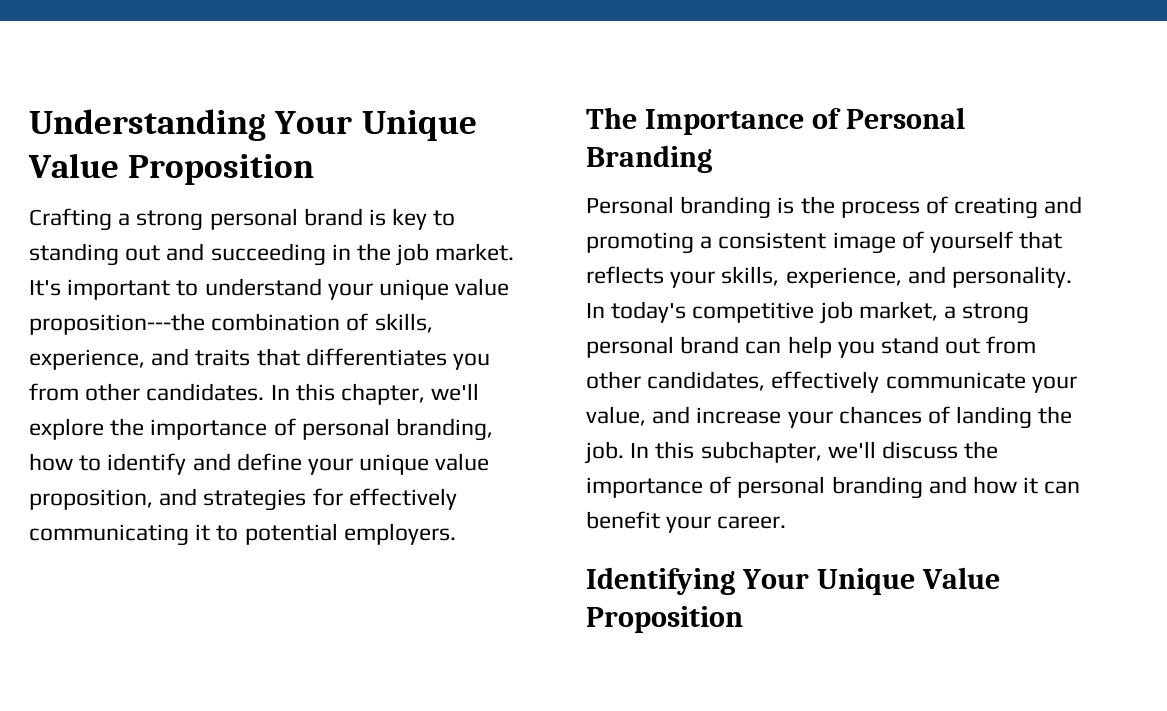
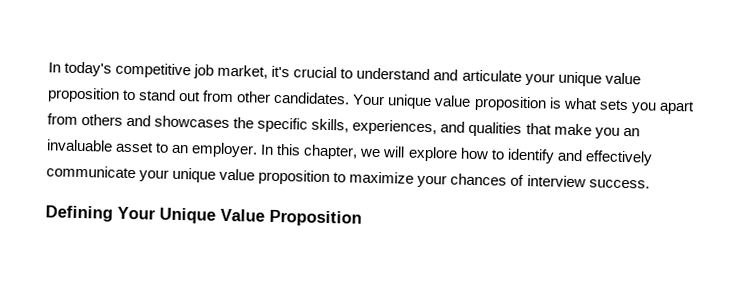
[29,109,477,141] [28,153,315,185] [29,208,456,231] [29,243,515,266] [29,278,510,300] [29,313,433,335] [29,348,491,370] [29,383,480,405] [29,418,494,441] [29,453,490,475] [29,488,457,511] [29,523,456,546] [586,107,965,135] [586,145,712,173] [586,196,1083,219] [586,231,1063,254] [586,266,1073,288] Understanding Your Unique Value Proposition // Crafting a strong personal brand is key to standing out and succeeding in the job market. It's important to understand your unique value proposition---the combination of skills, experience, and traits that differentiates you from other candidates. In this chapter, we'll explore the importance of personal branding, how to identify and define your unique value proposition, and strategies for effectively communicating it to potential employers. // The Importance of Personal Branding // Personal branding is the process of creating and promoting a consistent image of yourself that reflects your skills, experience, and personality. -> (48, 67) none
[944,303,1030,324] [586,336,1037,358] [586,371,1077,393] [586,406,1073,429] [585,441,999,464] [586,476,1081,499] [586,511,787,533] [586,567,735,595] a strong personal brand can help you stand out from other candidates, effectively communicate your value, and increase your chances of landing the job. In this subchapter, we'll discuss the importance of personal branding and how it can benefit your career. // Identifying -> [271,65,641,87] [47,87,695,115] [47,113,640,139] [46,139,653,166] [46,165,650,189] [45,205,113,222] it's crucial to understand and articulate your unique value proposition to stand out from other candidates. Your unique value proposition is what sets you apart from others and showcases the specific skills, experiences, and qualities that make you an invaluable asset to an employer. In this chapter, we will explore how to identify and effectively communicate your unique value proposition to maximize your chances of interview success. // Defining

